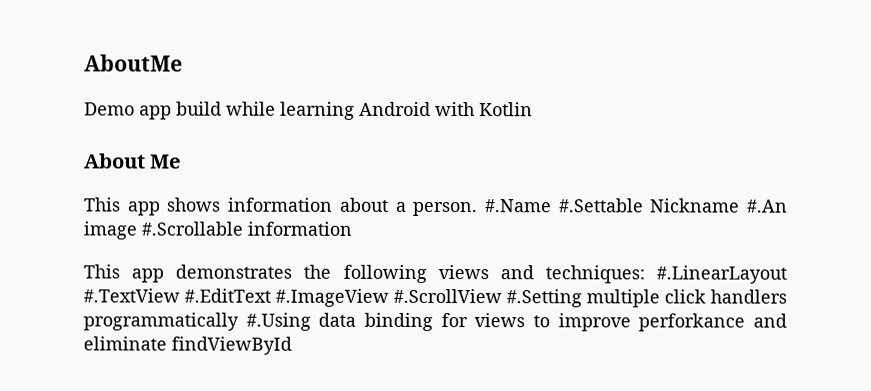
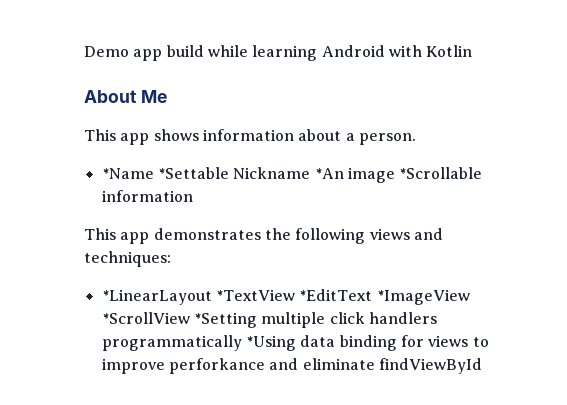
[84,54,183,72] AboutMe // -> (84, 51) none
[483,198,787,213] [83,221,243,240] #.Name #.Settable Nickname #.An image #.Scrollable -> [101,167,483,183] // *Name *Settable Nickname *An image *Scrollable
[656,265,787,284] [83,288,582,308] #.LinearLayout #.TextView #.EditText #.ImageView #.ScrollView #.Setting -> [101,289,470,305] [101,312,257,328] // *LinearLayout *TextView *EditText *ImageView *ScrollView *Setting
[245,312,311,331] #.Using -> [245,335,296,351] *Using

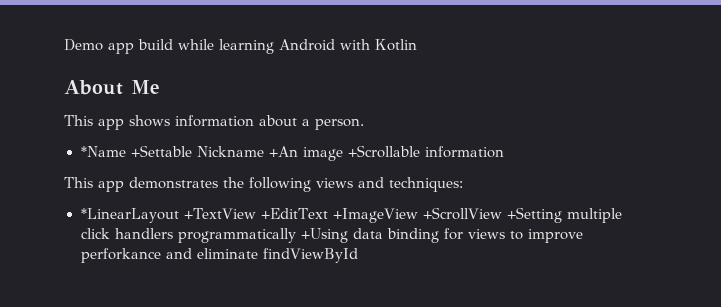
[157,167,483,183] *Settable Nickname *An image *Scrollable -> [130,145,420,161] +Settable Nickname +An image +Scrollable
[215,289,470,305] [101,312,257,328] *TextView *EditText *ImageView *ScrollView *Setting -> [183,207,563,223] +TextView +EditText +ImageView +ScrollView +Setting
[245,335,296,351] *Using -> [300,228,348,243] +Using

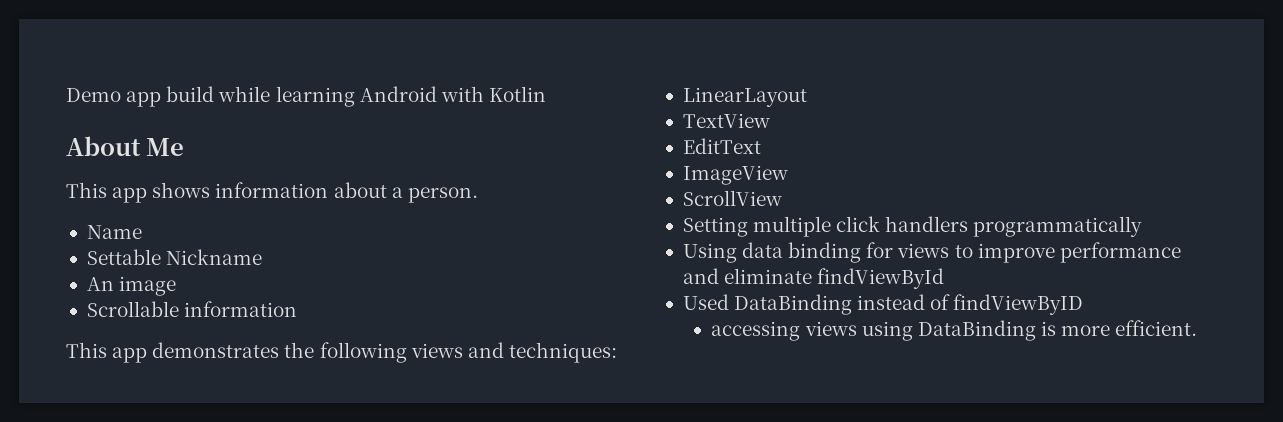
[80,145,192,157] *Name +Settable -> [86,225,142,239] [86,249,161,265] Name // Settable
[268,146,298,157] +An -> [86,277,114,291] // An
[347,145,420,158] +Scrollable -> [86,301,179,317] // Scrollable
[80,207,563,223] *LinearLayout +TextView +EditText +ImageView +ScrollView +Setting -> [682,87,807,107] [682,113,770,128] [682,138,761,154] [682,165,788,185] [682,190,782,206] [682,217,748,237] LinearLayout // TextView // EditText // ImageView // ScrollView // Setting
[300,228,348,243] +Using -> [682,243,737,263] // Using
[80,248,161,263] perforkance -> [1059,242,1181,263] performance
(358, 255) none -> [682,294,1084,315] [711,320,1198,341] // Used DataBinding instead of findViewByID // accessing views using DataBinding is more efficient.

